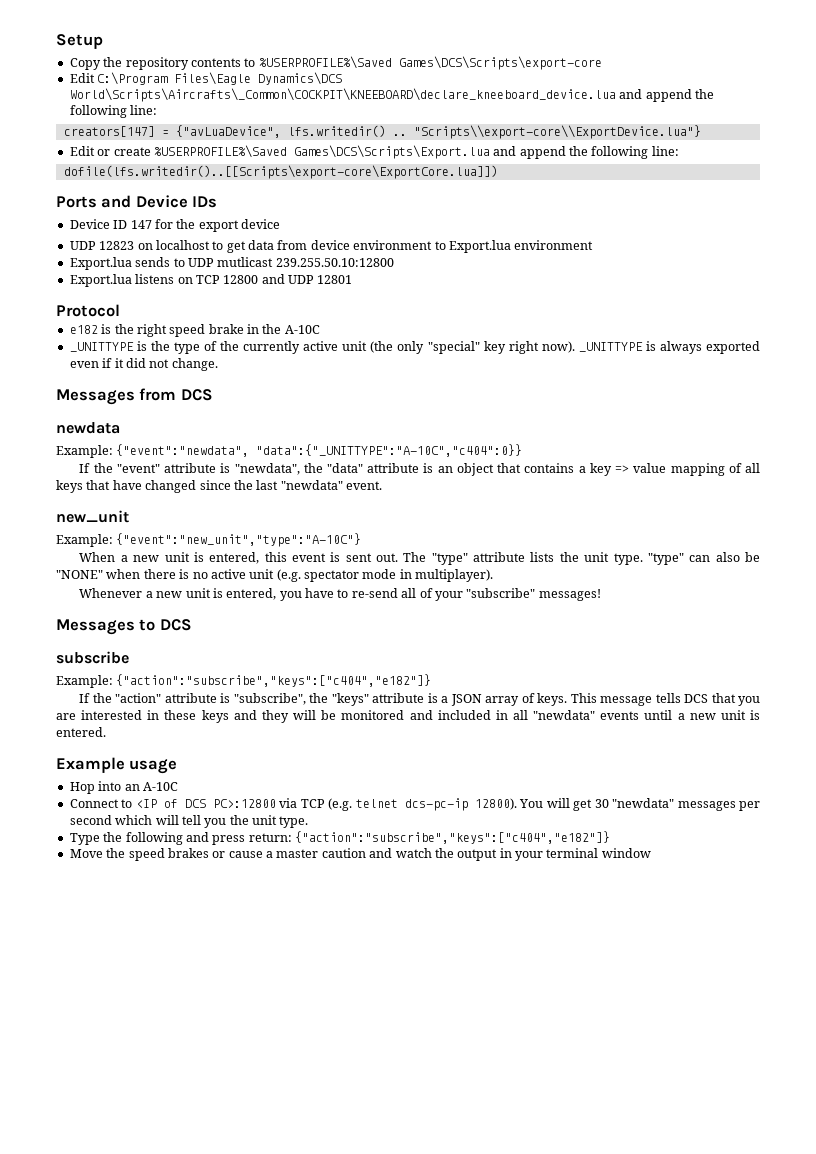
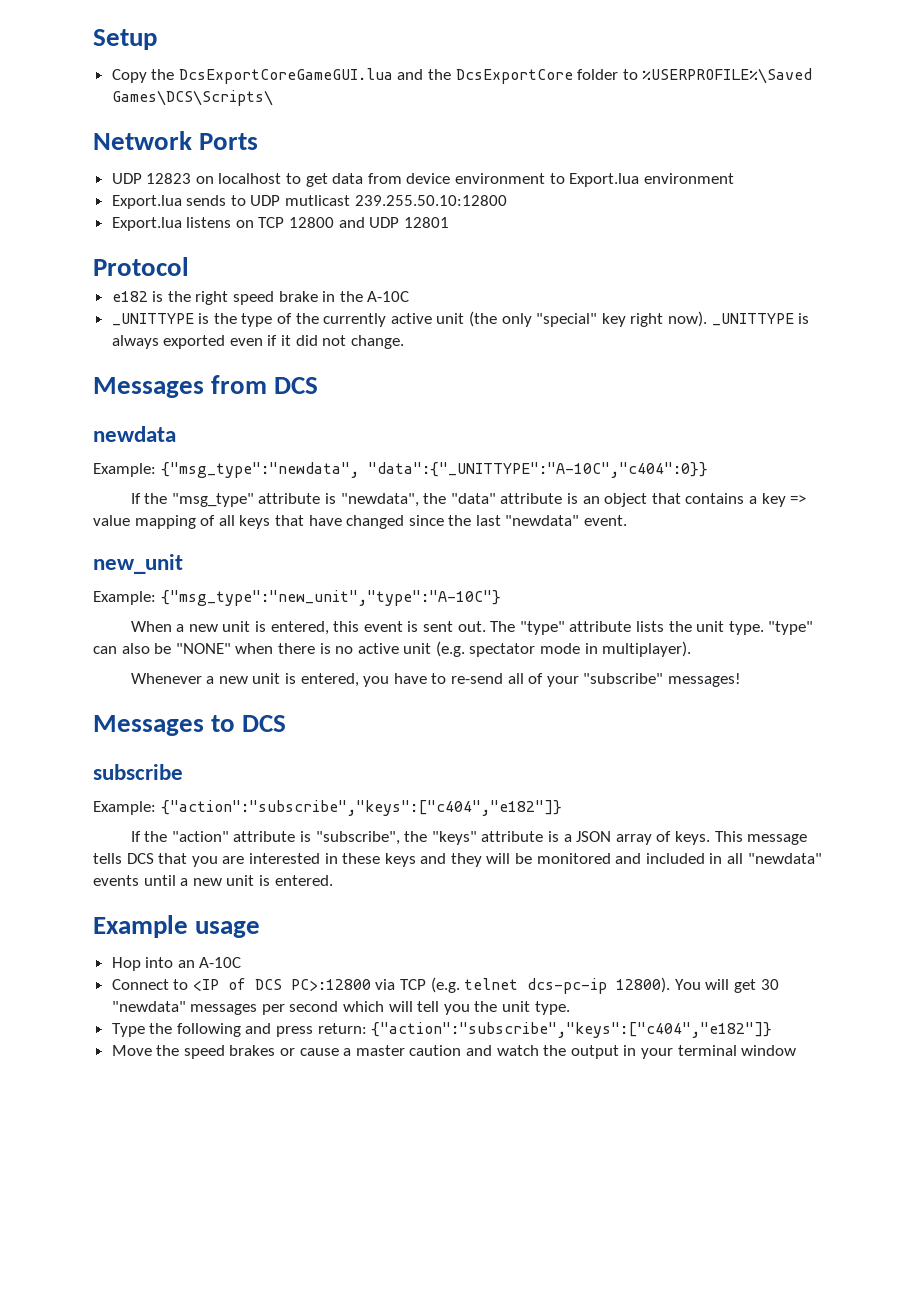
[125,56,602,70] [69,72,343,85] [69,88,714,102] [69,105,158,118] [63,125,701,139] [69,145,679,159] [63,165,498,179] [56,195,218,208] [69,219,280,232] repository contents to %USERPROFILE%\Saved Games\DCS\Scripts\export-core // Edit C:\Program Files\Eagle Dynamics\DCS World\Scripts\Aircrafts\_Common\COCKPIT\KNEEBOARD\declare_kneeboard_device.lua and append the following line: // creators[147] = {"avLuaDevice", lfs.writedir() .. "Scripts\\export-core\\ExportDevice.lua"} // Edit or create %USERPROFILE%\Saved Games\DCS\Scripts\Export.lua and append the following line: // dofile(lfs.writedir()..[[Scripts\export-core\ExportCore.lua]]) // Ports and Device IDs // Device ID 147 for the export device -> [178,68,813,84] [111,90,273,106] [93,131,259,150] DcsExportCoreGameGUI.lua and the DcsExportCore folder to %USERPROFILE%\Saved Games\DCS\Scripts\ // Network Ports
[116,444,250,457] {"event":"newdata", -> [160,462,359,478] {"msg_type":"newdata",
[116,464,160,473] "event" -> [171,493,254,507] "msg_type"
[116,533,362,547] {"event":"new_unit","type":"A-10C"} -> [160,590,501,606] {"msg_type":"new_unit","type":"A-10C"}

